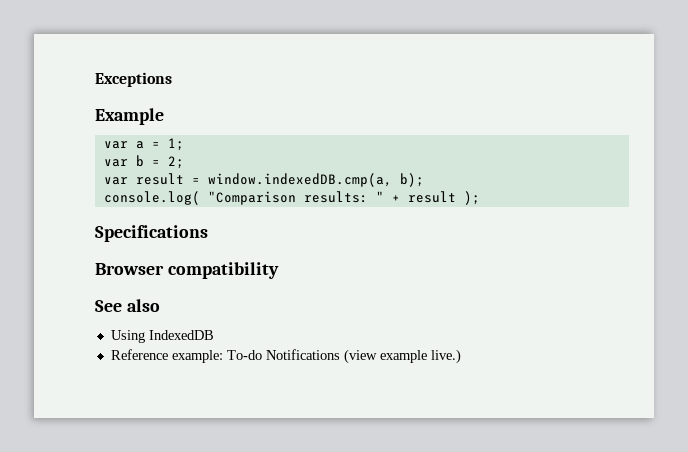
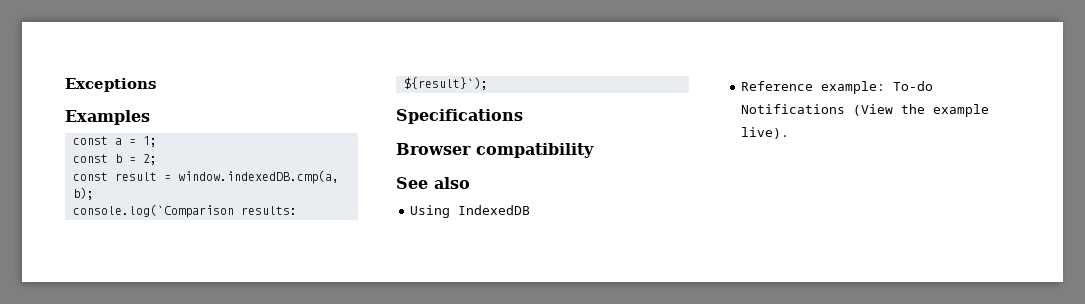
[95,108,164,125] [103,141,128,149] Example // var -> [65,110,150,125] [72,136,108,145] Examples // const
[103,159,128,167] var -> [72,154,108,163] const
[103,177,128,185] var -> [72,172,108,181] const
[103,191,480,205] console.log( "Comparison results: " + result ); -> [72,204,297,218] [403,77,488,90] console.log(`Comparison results: ${result}`);
[343,349,461,364] (view example live.) -> [853,104,990,117] [741,127,790,139] (View the example live).

